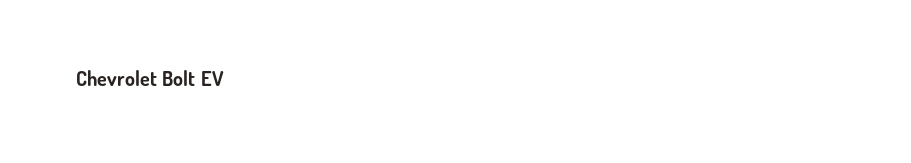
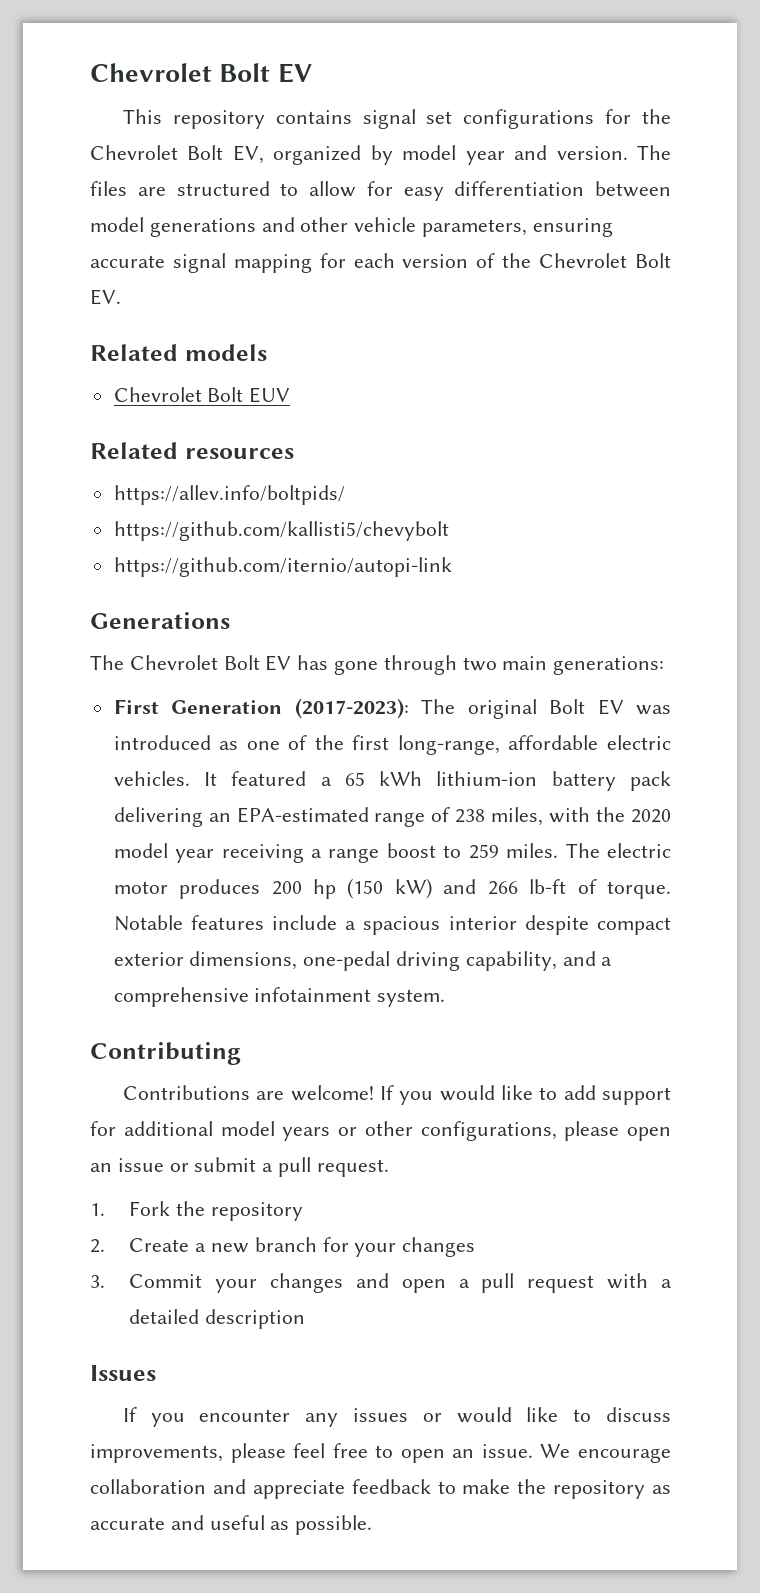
[76,70,224,86] Chevrolet Bolt EV -> [90,63,312,83] [122,109,672,129] [90,145,672,165] [90,181,671,201] [90,217,613,237] [90,253,672,273] [90,289,121,305] [90,344,267,361] [113,387,291,403] [90,442,294,459] [113,485,345,505] [113,521,449,541] [113,557,452,577] [90,612,230,629] [90,655,665,675] [113,698,672,719] [113,735,671,755] [113,771,671,791] [113,807,672,827] [113,843,671,863] [113,878,671,899] [113,915,671,935] [113,951,613,971] [113,987,446,1007] [90,1042,241,1065] [122,1085,671,1105] [90,1121,671,1141] [90,1157,389,1177] [90,1201,303,1221] [90,1237,476,1257] [90,1273,672,1293] [129,1309,306,1329] [90,1365,156,1381] [122,1407,672,1427] [90,1443,671,1463] [90,1479,671,1499] [90,1515,373,1535] Chevrolet Bolt EV // This repository contains signal set configurations for the Chevrolet Bolt EV, organized by model year and version. The files are structured to allow for easy differentiation between model generations and other vehicle parameters, ensuring accurate signal mapping for each version of the Chevrolet Bolt EV. // Related models // Chevrolet Bolt EUV // Related resources // https://allev.info/boltpids/ // https://github.com/kallisti5/chevybolt // https://github.com/iternio/autopi-link // Generations // The Chevrolet Bolt EV has gone through two main generations: // First Generation (2017-2023): The original Bolt EV was introduced as one of the first long-range, affordable electric vehicles. It featured a 65 kWh lithium-ion battery pack delivering an EPA-estimated range of 238 miles, with the 2020 model year receiving a range boost to 259 miles. The electric motor produces 200 hp (150 kW) and 266 lb-ft of torque. Notable features include a spacious interior despite compact exterior dimensions, one-pedal driving capability, and a comprehensive infotainment system. // Contributing // Contributions are welcome! If you would like to add support for additional model years or other configurations, please open an issue or submit a pull request. // 1. Fork the repository // 2. Create a new branch for your changes // 3. Commit your changes and open a pull request with a detailed description // Issues // If you encounter any issues or would like to discuss improvements, please feel free to open an issue. We encourage collaboration and appreciate feedback to make the repository as accurate and useful as possible.

